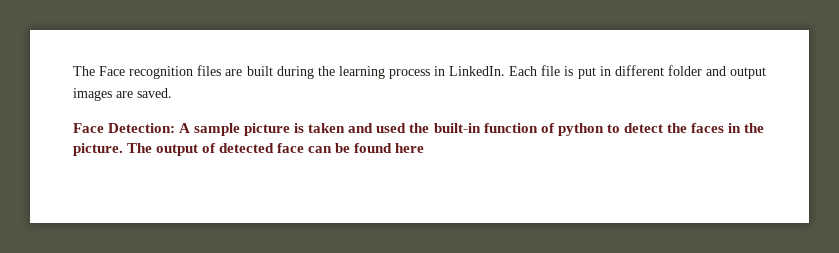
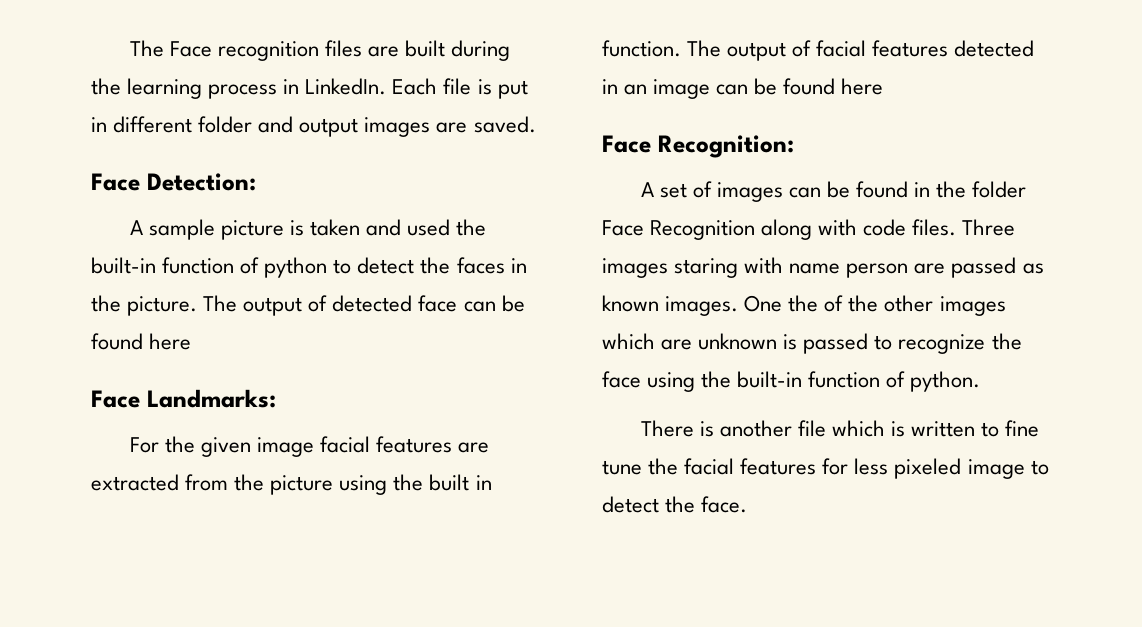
(176, 128) none -> (256, 182) //
(425, 148) none -> [91,389,276,408] [129,436,490,457] [91,474,492,495] [602,40,1035,61] [602,78,884,99] [602,135,794,158] [640,181,1027,202] [602,219,1016,240] [602,257,1044,278] [602,295,1006,316] [602,333,1022,354] [602,371,981,392] [640,420,1040,437] [602,458,1049,479] [602,496,748,513] // Face Landmarks: // For the given image facial features are extracted from the picture using the built in function. The output of facial features detected in an image can be found here // Face Recognition: // A set of images can be found in the folder Face Recognition along with code files. Three images staring with name person are passed as known images. One the of the other images which are unknown is passed to recognize the face using the built-in function of python. // There is another file which is written to fine tune the facial features for less pixeled image to detect the face.

